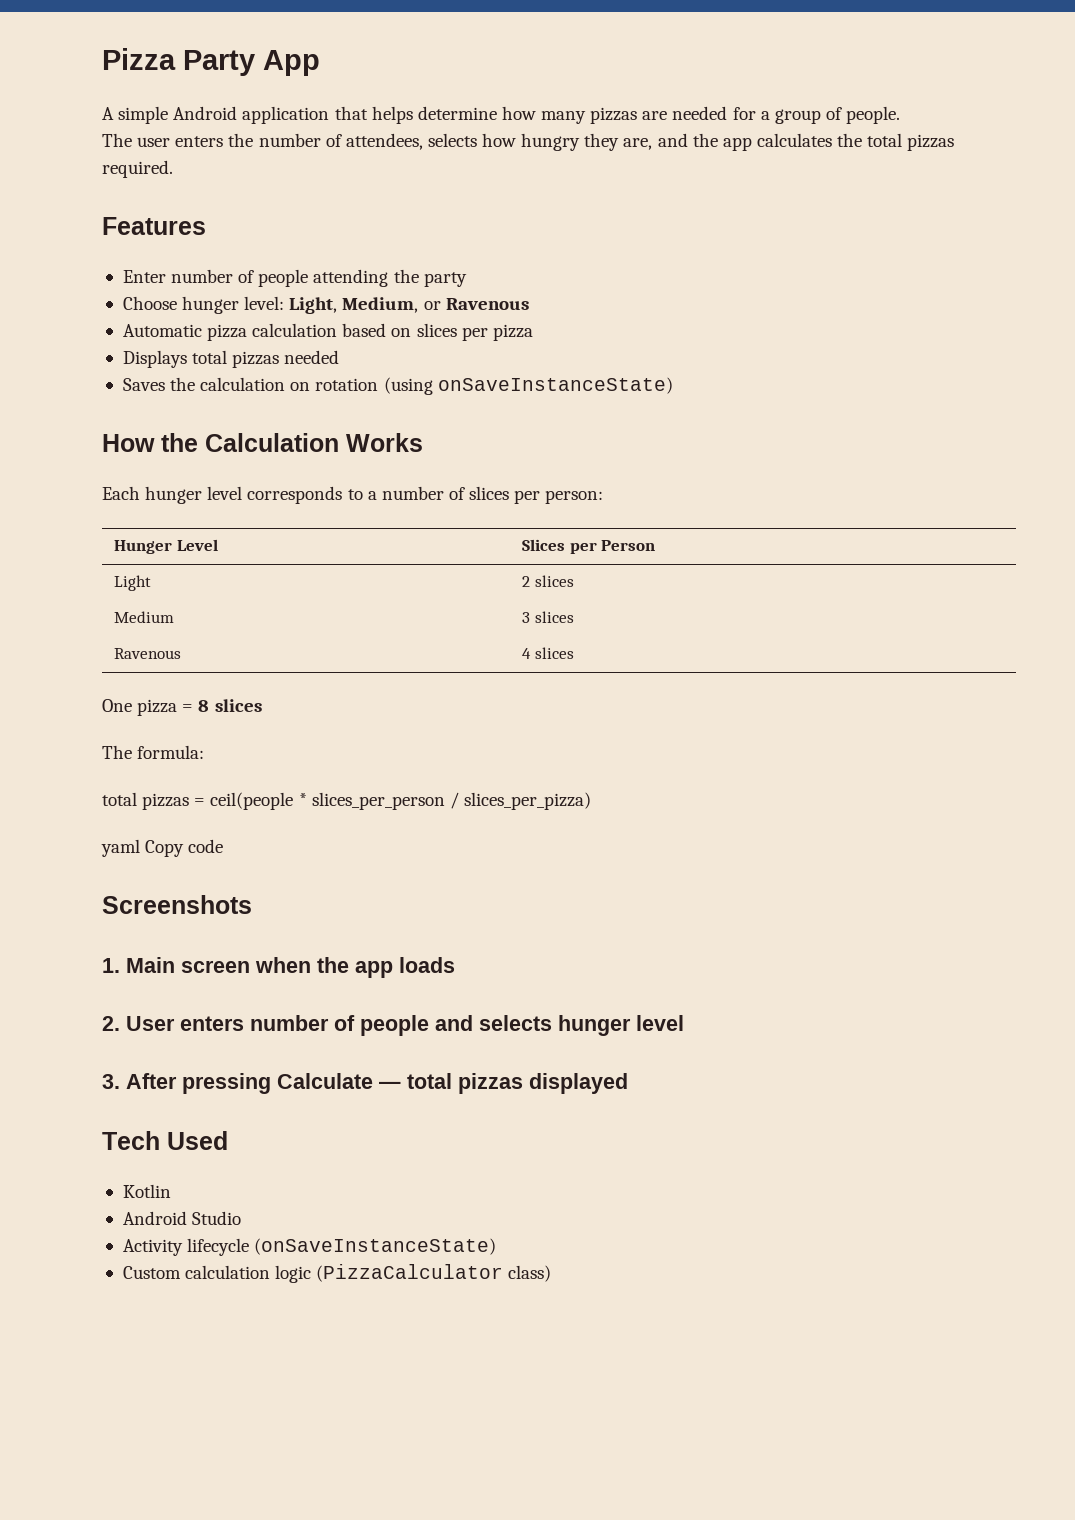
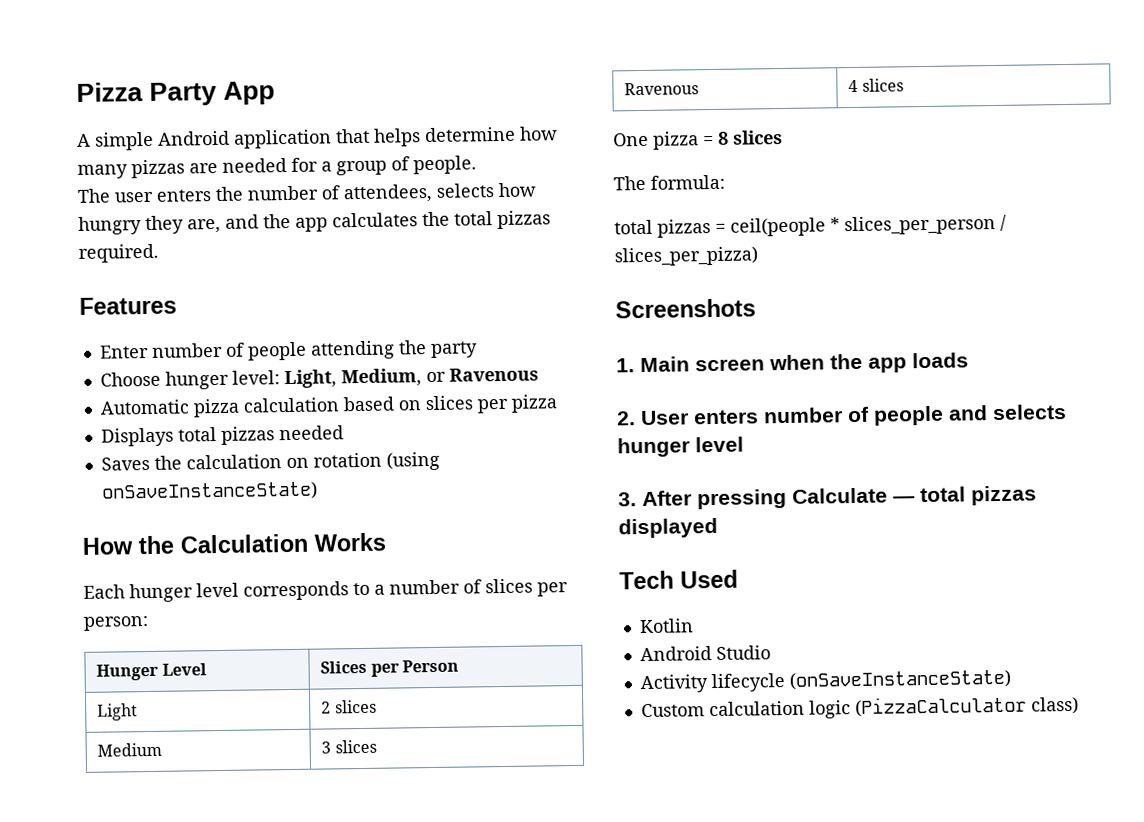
[101,839,224,857] // yaml Copy code -> (758, 256) none

